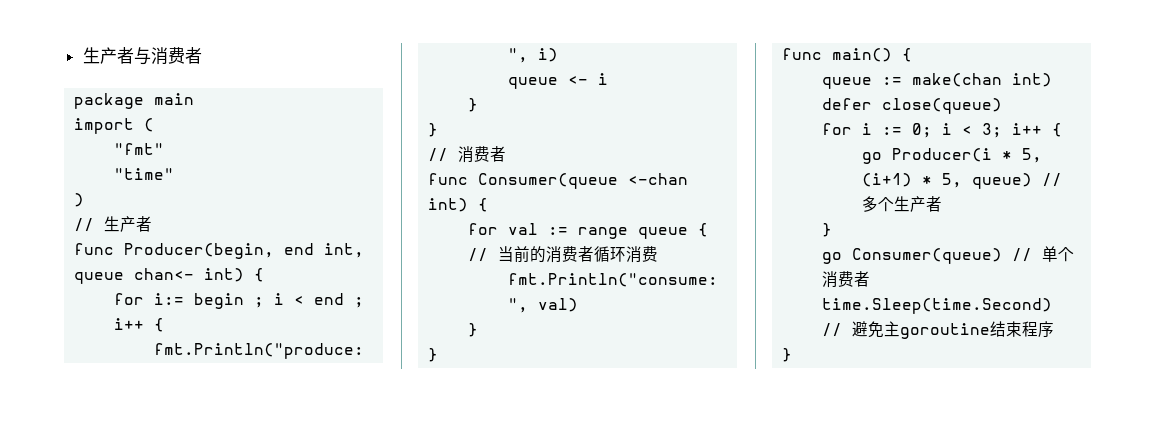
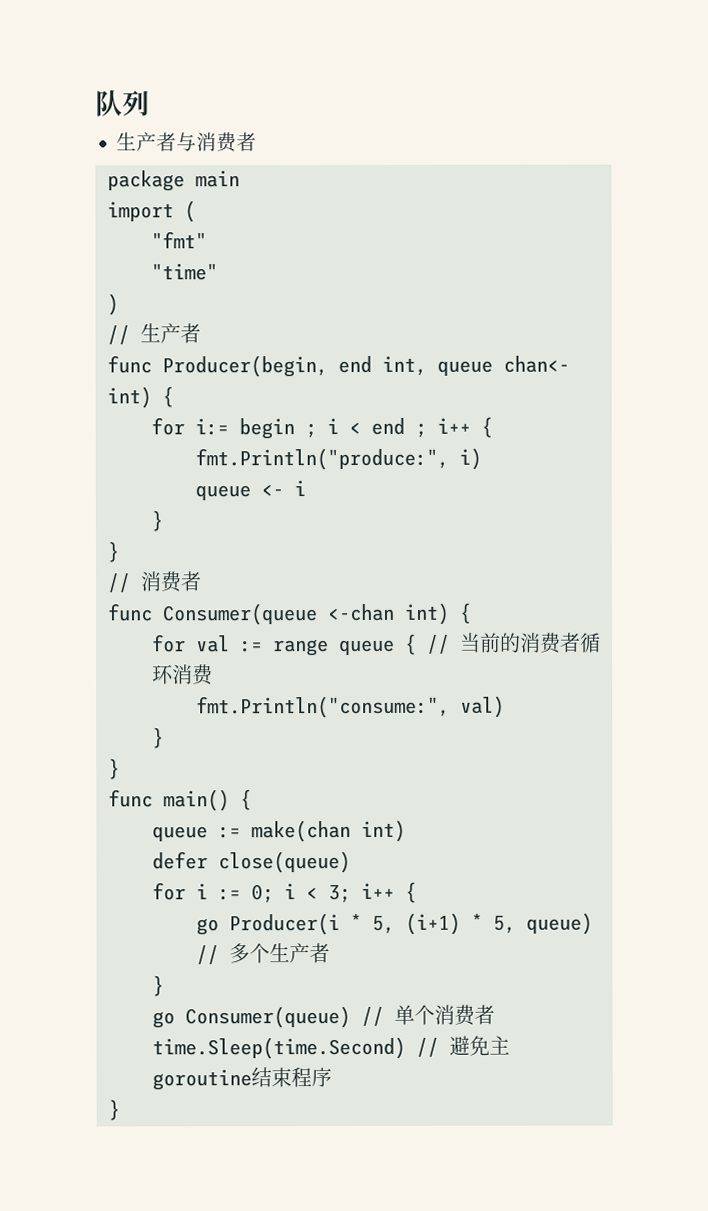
(82, 55) none -> [95,89,150,117] 队列 //

